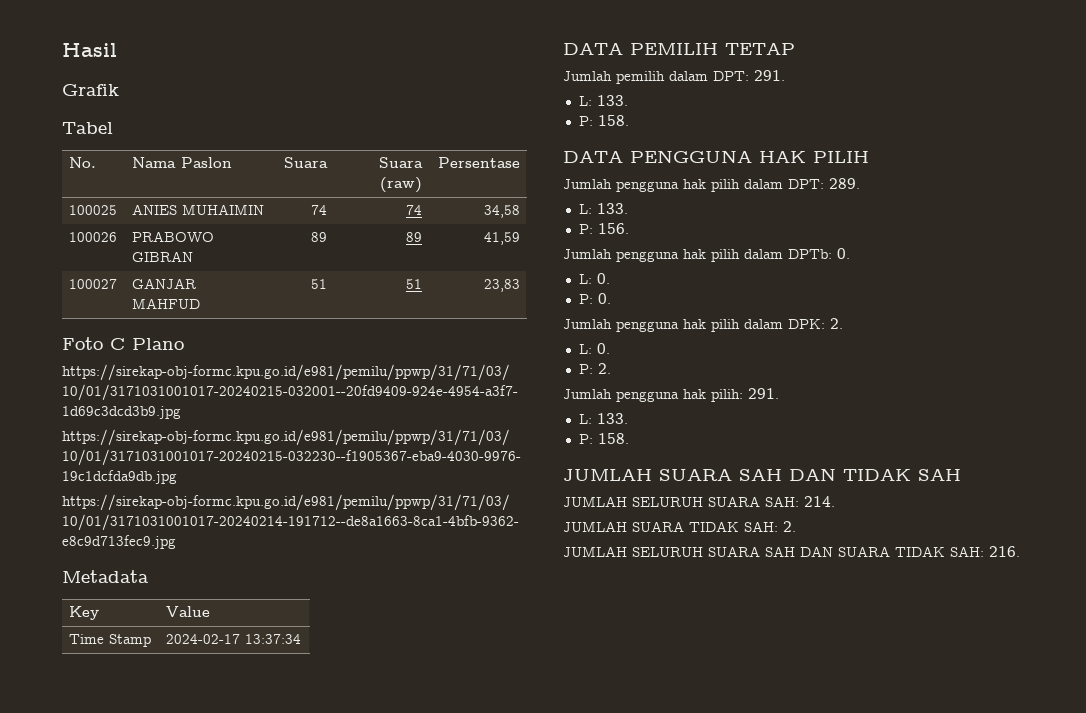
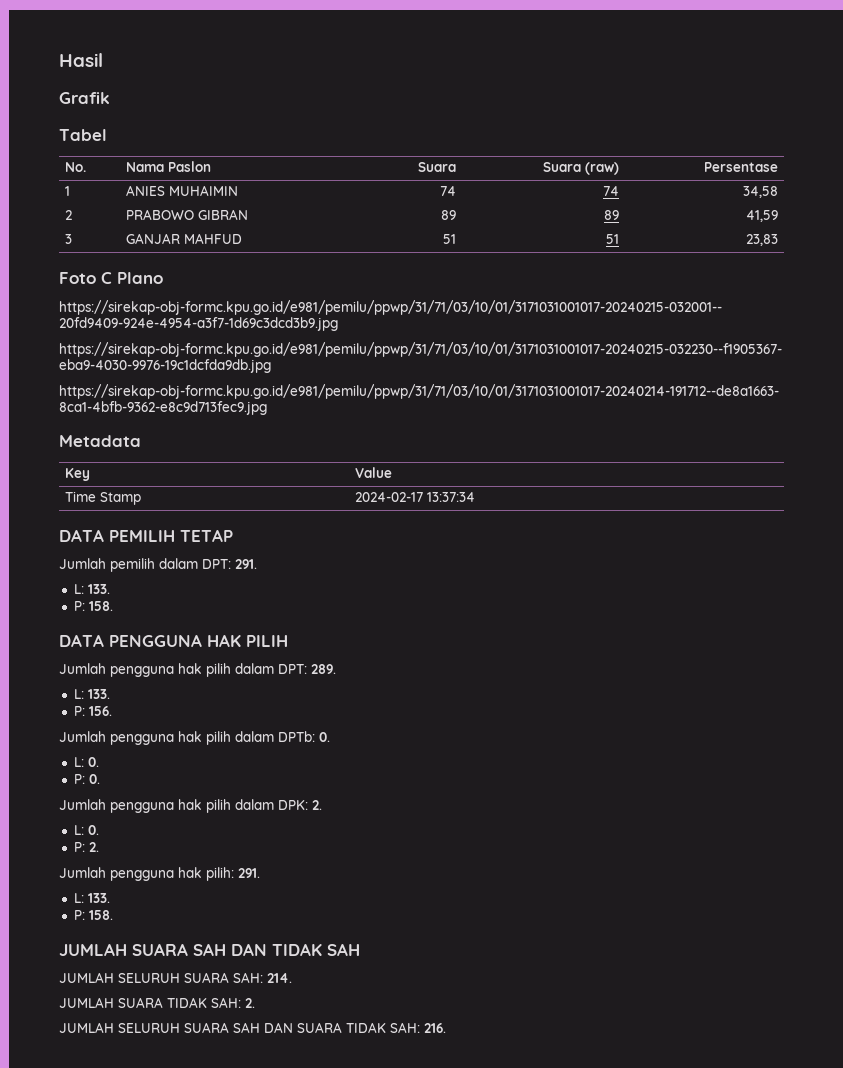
[69,205,118,215] 100025 -> [64,186,70,196] 1
[69,232,118,242] 100026 -> [64,210,72,220] 2
[69,279,118,289] 100027 -> [64,234,72,244] 3

